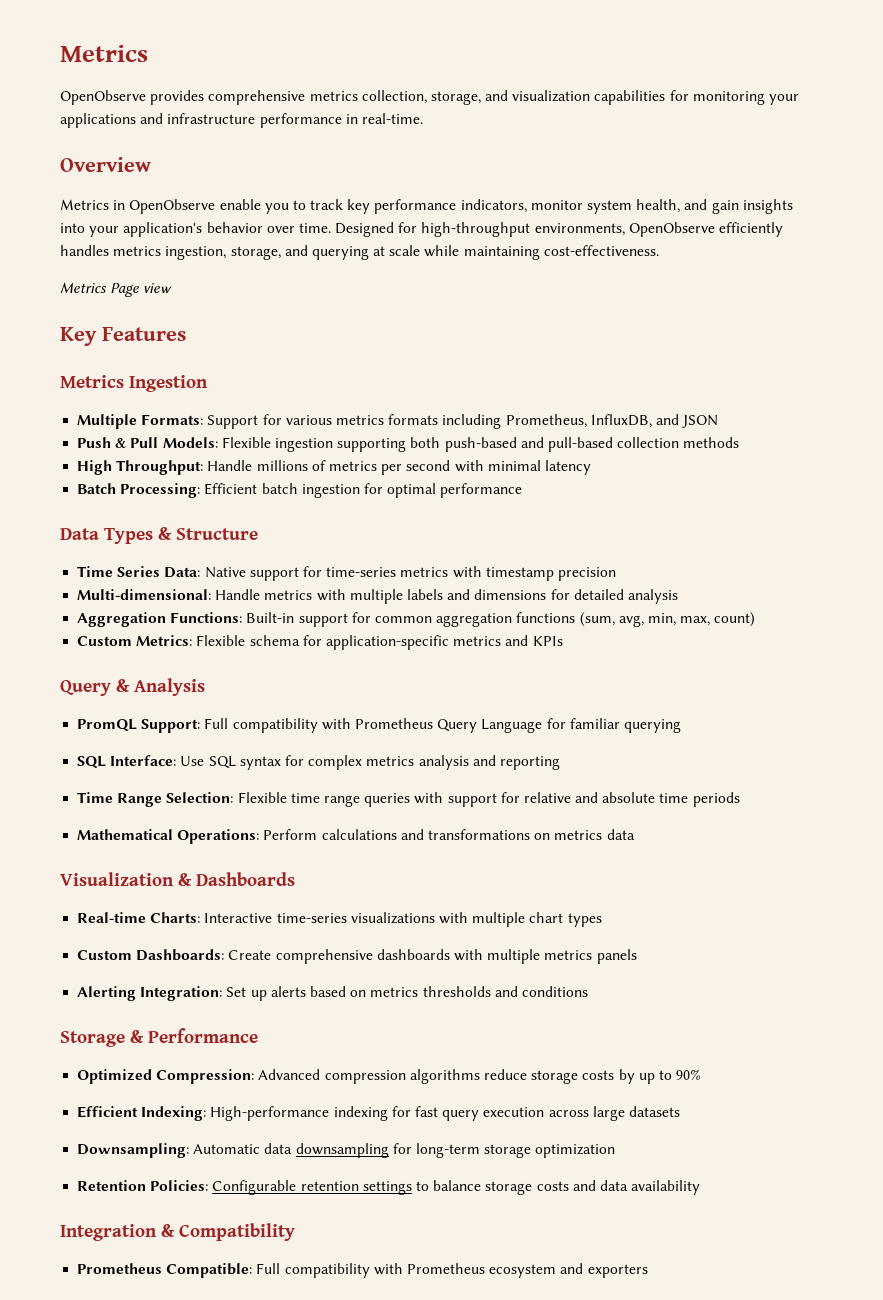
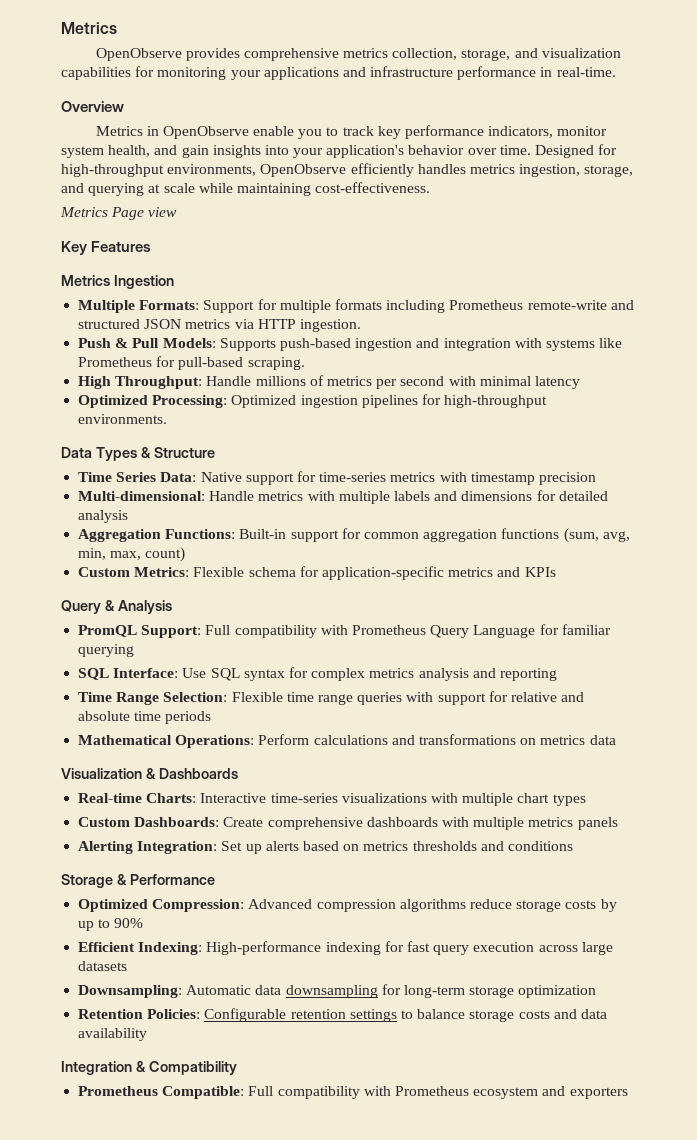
[285,414,719,429] [77,437,740,452] various metrics formats including Prometheus, InfluxDB, and JSON // Push & Pull Models: Flexible ingestion supporting both push-based and pull-based collection methods -> [279,299,634,313] [78,319,361,332] [78,338,623,351] [78,356,305,370] multiple formats including Prometheus remote-write and structured JSON metrics via HTTP ingestion. // Push & Pull Models: Supports push-based ingestion and integration with systems like Prometheus for pull-based scraping.
[77,483,523,498] Batch Processing: Efficient batch ingestion for optimal performance -> [78,394,548,408] [78,414,168,424] Optimized Processing: Optimized ingestion pipelines for high-throughput environments.

